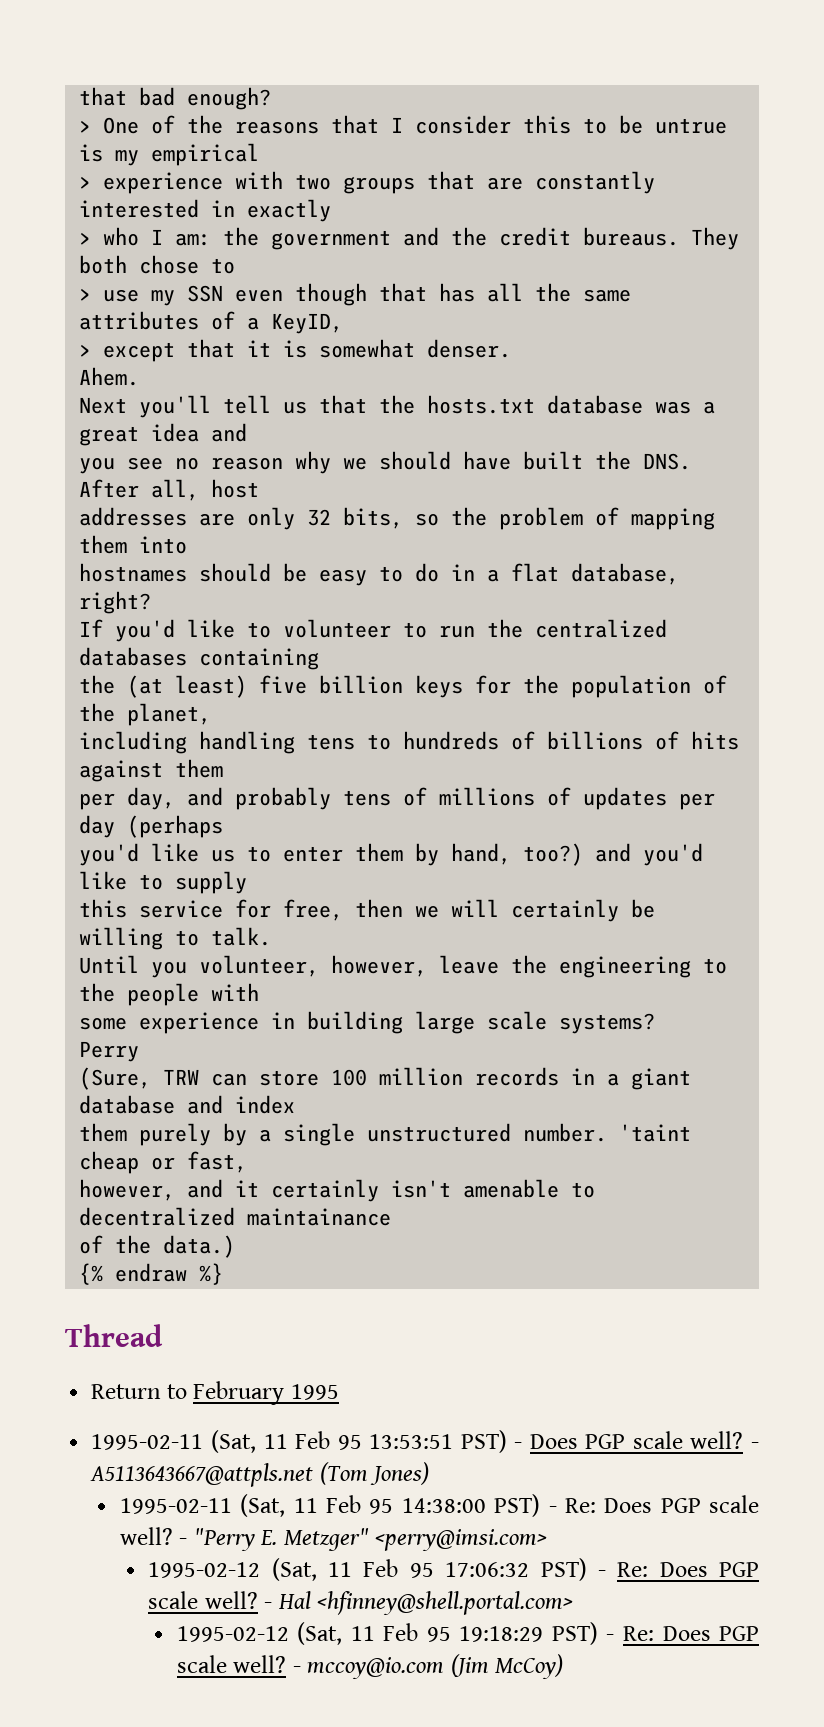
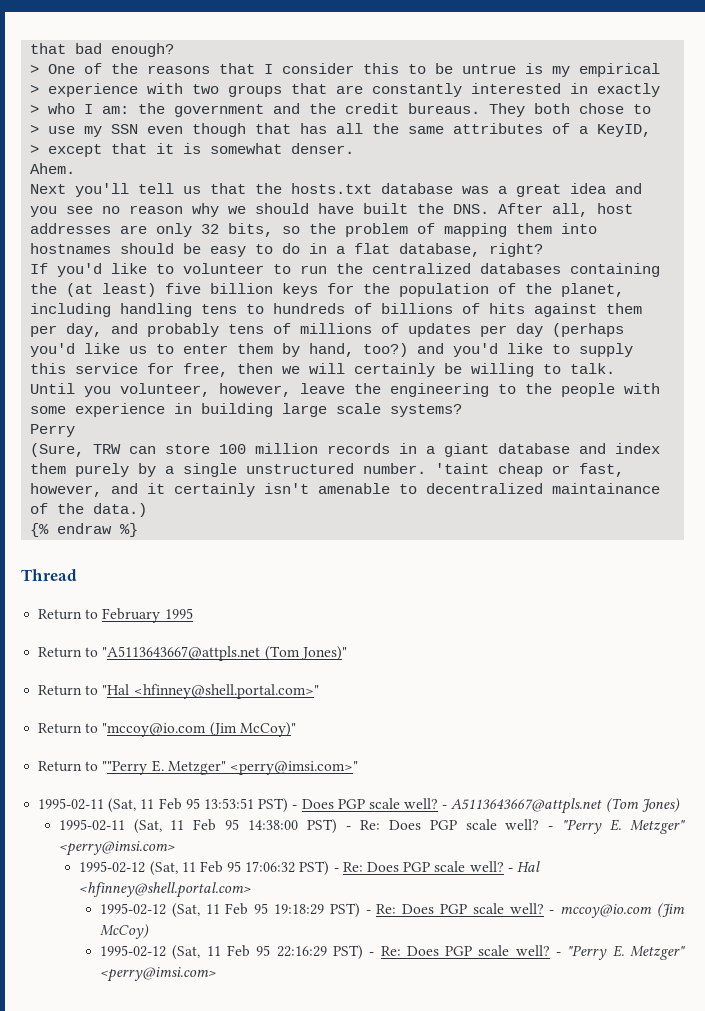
(339, 1392) none -> [38,646,347,661] [38,684,319,699] [38,722,296,737] [38,760,358,775] // Return to "A5113643667@attpls.net (Tom Jones)" // Return to "Hal <hfinney@shell.portal.com>" // Return to "mccoy@io.com (Jim McCoy)" // Return to ""Perry E. Metzger" <perry@imsi.com>"
(564, 1666) none -> [100,945,685,960] [100,967,217,982] // 1995-02-12 (Sat, 11 Feb 95 22:16:29 PST) - Re: Does PGP scale well? - "Perry E. Metzger" <perry@imsi.com>

